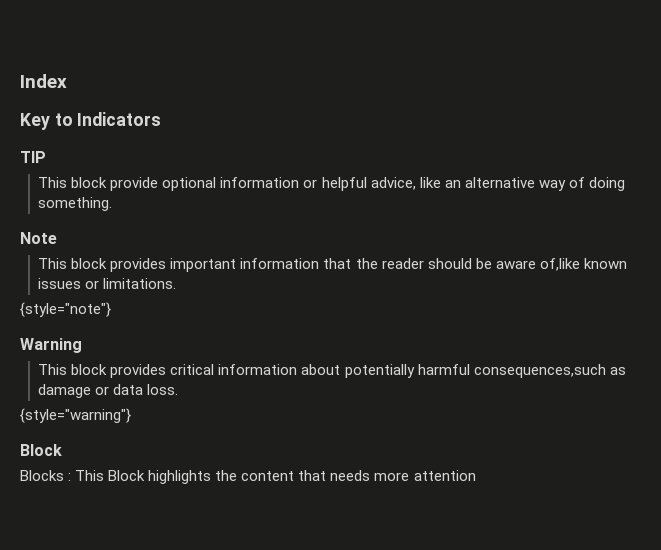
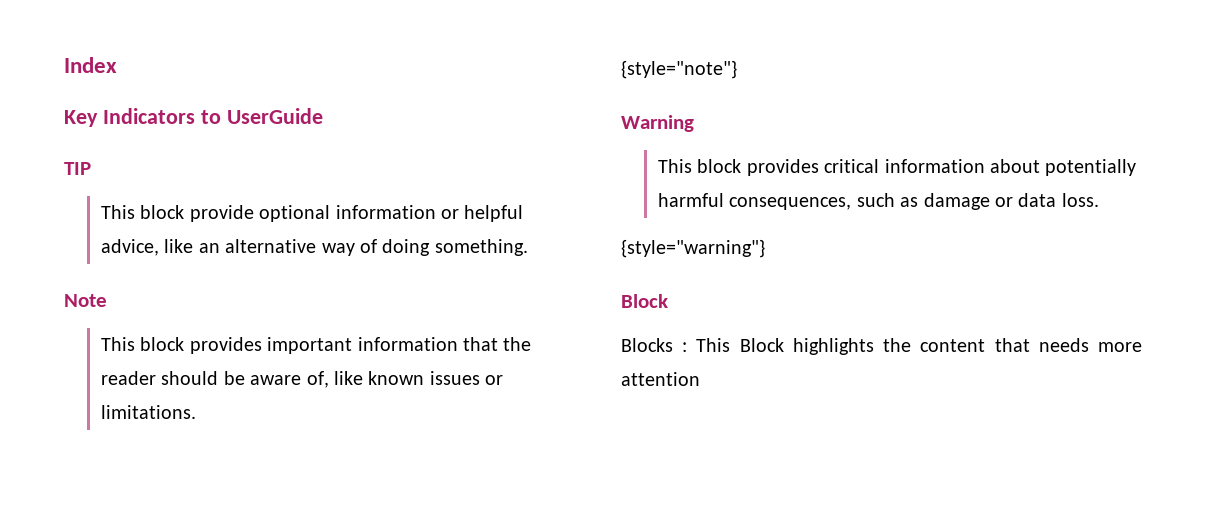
[54,112,162,126] to Indicators -> [102,108,323,124] Indicators to UserGuide
[539,258,580,271] of,like -> [306,371,363,388] of, like
[473,364,606,378] consequences,such -> [729,193,895,210] consequences, such

